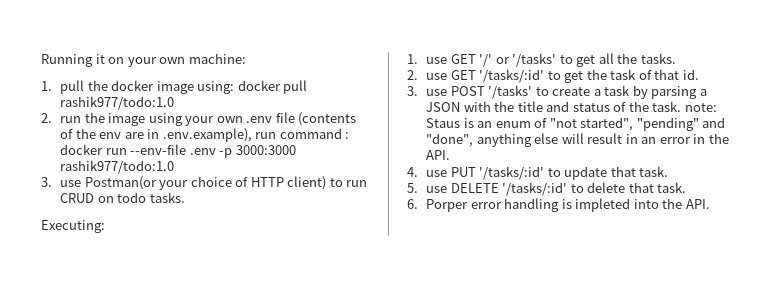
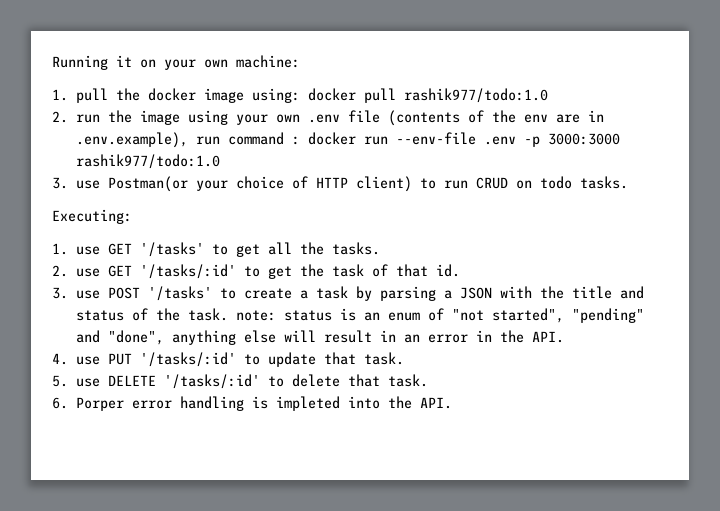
[479,54,510,67] '/' or -> (132, 249) none
[426,118,461,128] Staus -> [283,310,332,321] status

